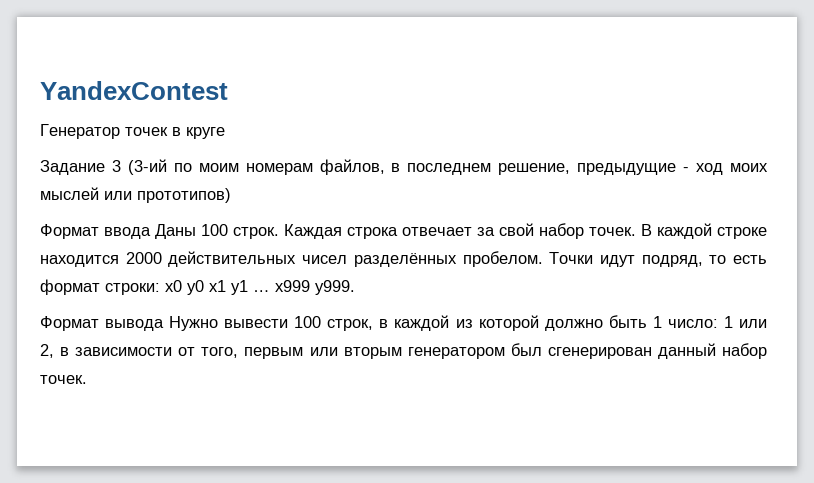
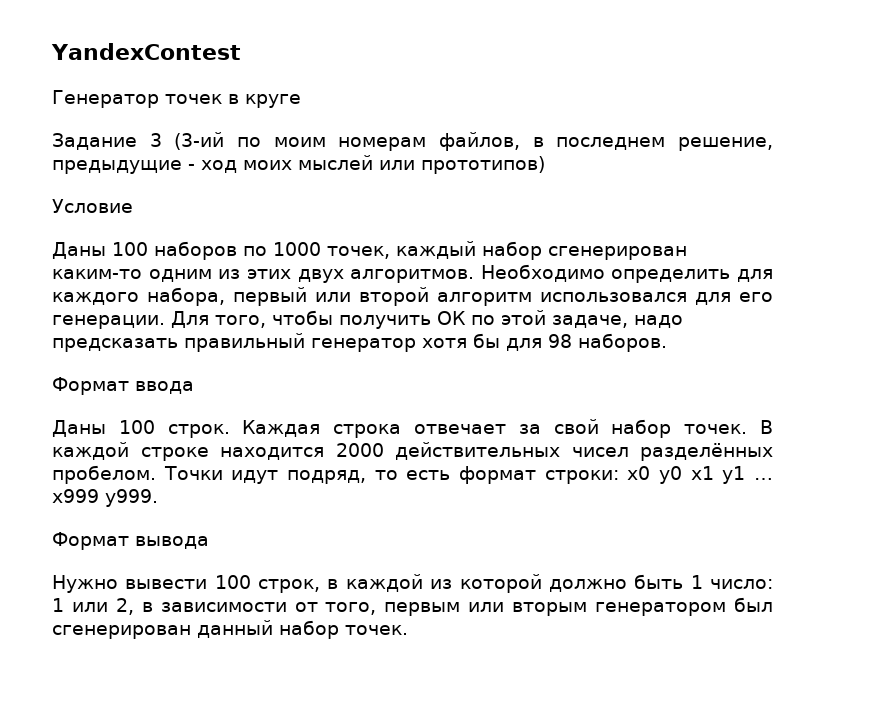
(231, 195) none -> [52,199,133,213] [52,241,687,260] [52,264,773,283] [52,287,773,306] [52,310,683,329] [52,333,667,352] // Условие // Даны 100 наборов по 1000 точек, каждый набор сгенерирован каким-то одним из этих двух алгоритмов. Необходимо определить для каждого набора, первый или второй алгоритм использовался для его генерации. Для того, чтобы получить ОК по этой задаче, надо предсказать правильный генератор хотя бы для 98 наборов.
(151, 233) none -> (194, 387) //
(165, 325) none -> (209, 542) //

